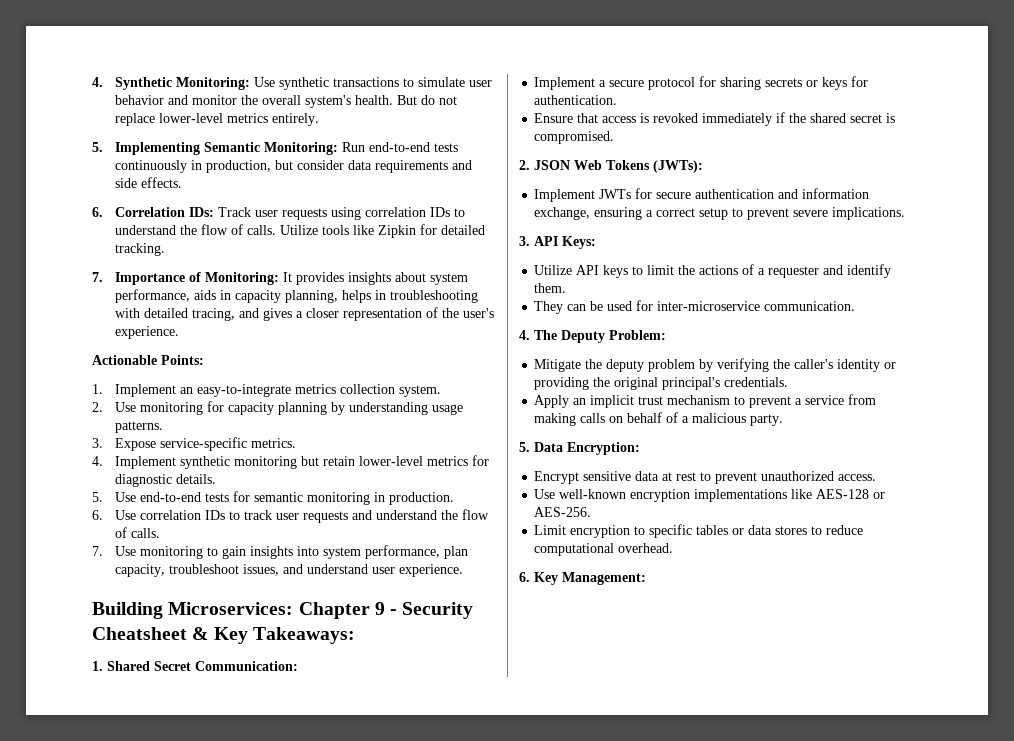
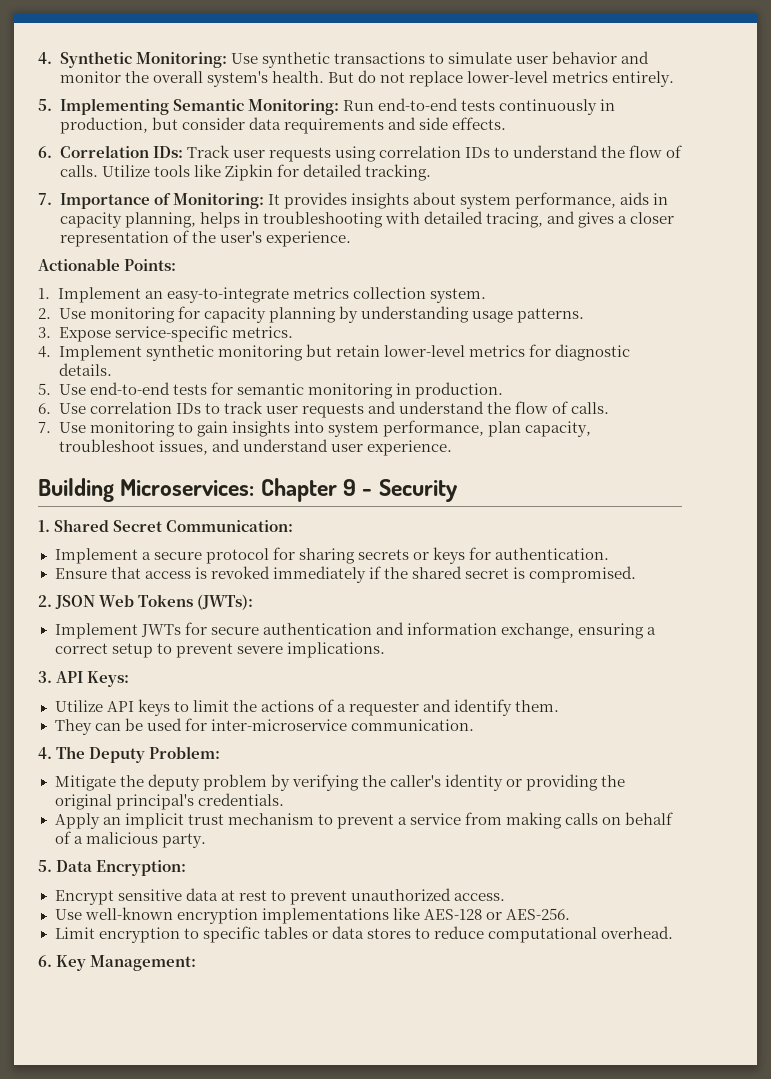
[92,627,355,644] Cheatsheet & Key Takeaways: -> (457, 490) none

